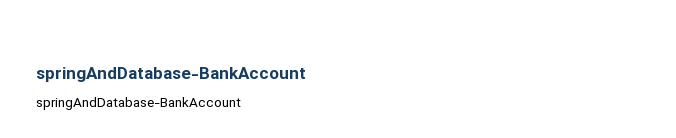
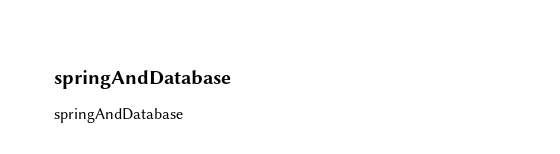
[36,67,306,82] [36,97,241,110] springAndDatabase-BankAccount // springAndDatabase-BankAccount -> [54,70,231,89] [54,108,183,123] springAndDatabase // springAndDatabase

